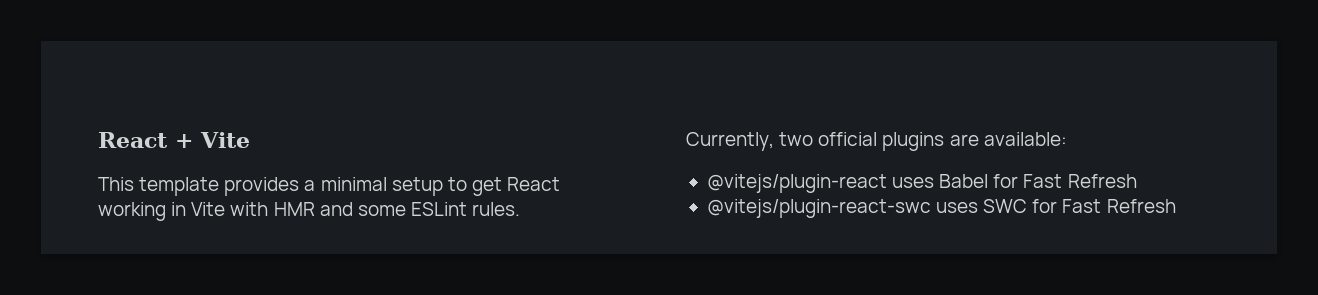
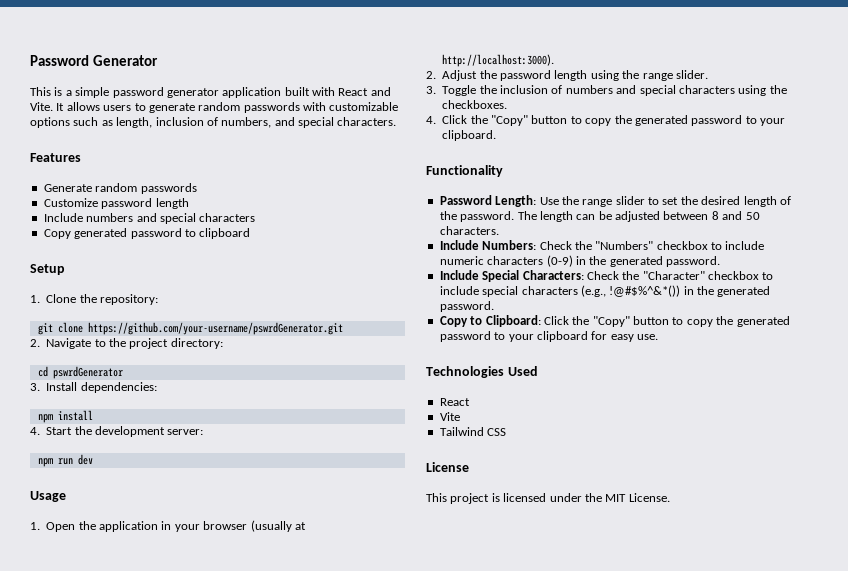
[98,132,250,148] [98,177,561,196] [98,202,521,221] [686,132,1067,151] [706,174,1137,193] [706,199,1176,218] React + Vite // This template provides a minimal setup to get React working in Vite with HMR and some ESLint rules. // Currently, two official plugins are available: // @vitejs/plugin-react uses Babel for Fast Refresh // @vitejs/plugin-react-swc uses SWC for Fast Refresh -> [30,55,158,66] [30,87,391,98] [30,102,399,113] [30,117,397,128] [30,153,81,162] [43,183,197,194] [43,198,189,209] [43,213,256,224] [43,228,251,239] [30,264,65,275] [30,294,158,305] [37,322,343,335] [30,338,223,349] [37,366,123,379] [30,382,157,393] [37,410,93,423] [30,426,204,437] [37,454,93,467] [30,491,66,502] [30,520,306,532] [442,54,555,67] [426,70,708,81] [426,85,787,96] [442,100,508,109] [426,115,785,126] [442,130,497,141] [426,165,503,177] [439,195,791,207] [439,211,760,222] [439,226,499,235] [439,240,765,250] [439,255,720,267] [439,270,774,282] [439,285,771,297] [439,301,494,312] [439,315,790,327] [439,331,658,342] [426,366,538,378] [439,398,470,406] [439,412,460,421] [439,427,507,436] [426,462,469,472] [426,493,670,504] Password Generator // This is a simple password generator application built with React and Vite. It allows users to generate random passwords with customizable options such as length, inclusion of numbers, and special characters. // Features // Generate random passwords // Customize password length // Include numbers and special characters // Copy generated password to clipboard // Setup // 1. Clone the repository: // git clone https://github.com/your-username/pswrdGenerator.git // 2. Navigate to the project directory: // cd pswrdGenerator // 3. Install dependencies: // npm install // 4. Start the development server: // npm run dev // Usage // 1. Open the application in your browser (usually at http://localhost:3000). // 2. Adjust the password length using the range slider. // 3. Toggle the inclusion of numbers and special characters using the checkboxes. // 4. Click the "Copy" button to copy the generated password to your clipboard. // Functionality // Password Length: Use the range slider to set the desired length of the password. The length can be adjusted between 8 and 50 characters. // Include Numbers: Check the "Numbers" checkbox to include numeric characters (0-9) in the generated password. // Include Special Characters: Check the "Character" checkbox to include special characters (e.g., !@#$%^&*()) in the generated password. // Copy to Clipboard: Click the "Copy" button to copy the generated password to your clipboard for easy use. // Technologies Used // React // Vite // Tailwind CSS // License // This project is licensed under the MIT License.

